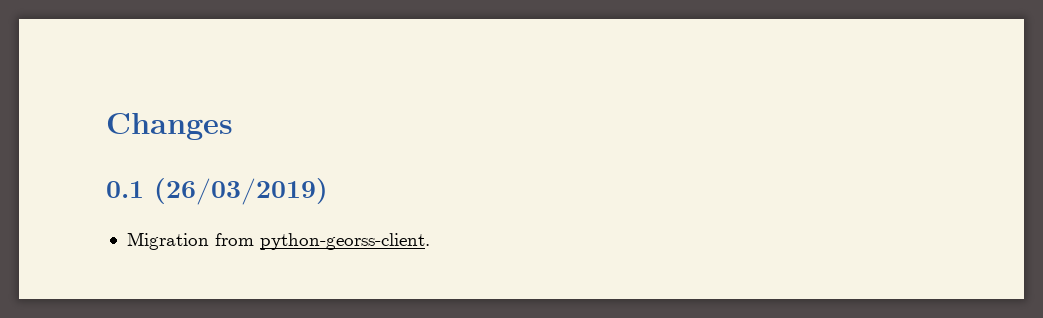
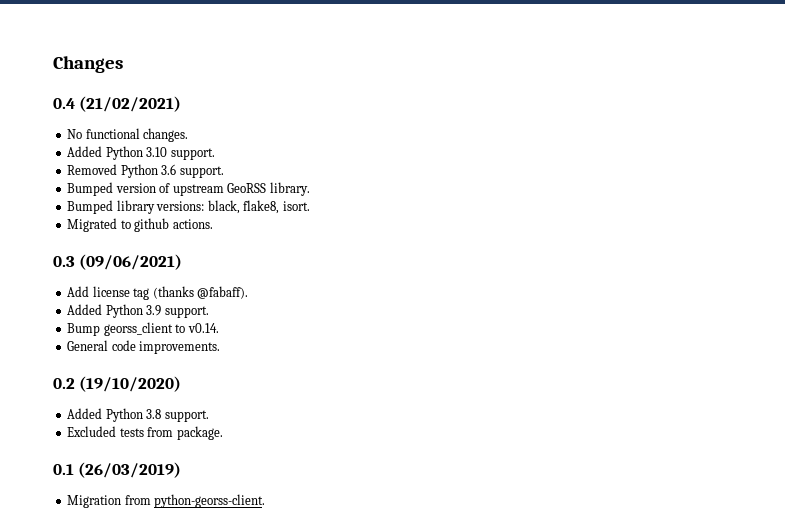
(233, 126) none -> [53,96,182,112] [67,128,189,142] [67,146,215,160] [67,164,224,178] [67,182,310,196] [67,200,310,214] [67,218,213,232] [53,254,183,270] [67,286,249,300] [67,304,209,318] [67,322,219,336] [67,340,221,354] [53,376,182,392] [67,408,209,422] [67,426,223,440] // 0.4 (21/02/2021) // No functional changes. // Added Python 3.10 support. // Removed Python 3.6 support. // Bumped version of upstream GeoRSS library. // Bumped library versions: black, flake8, isort. // Migrated to github actions. // 0.3 (09/06/2021) // Add license tag (thanks @fabaff). // Added Python 3.9 support. // Bump georss_client to v0.14. // General code improvements. // 0.2 (19/10/2020) // Added Python 3.8 support. // Excluded tests from package.

